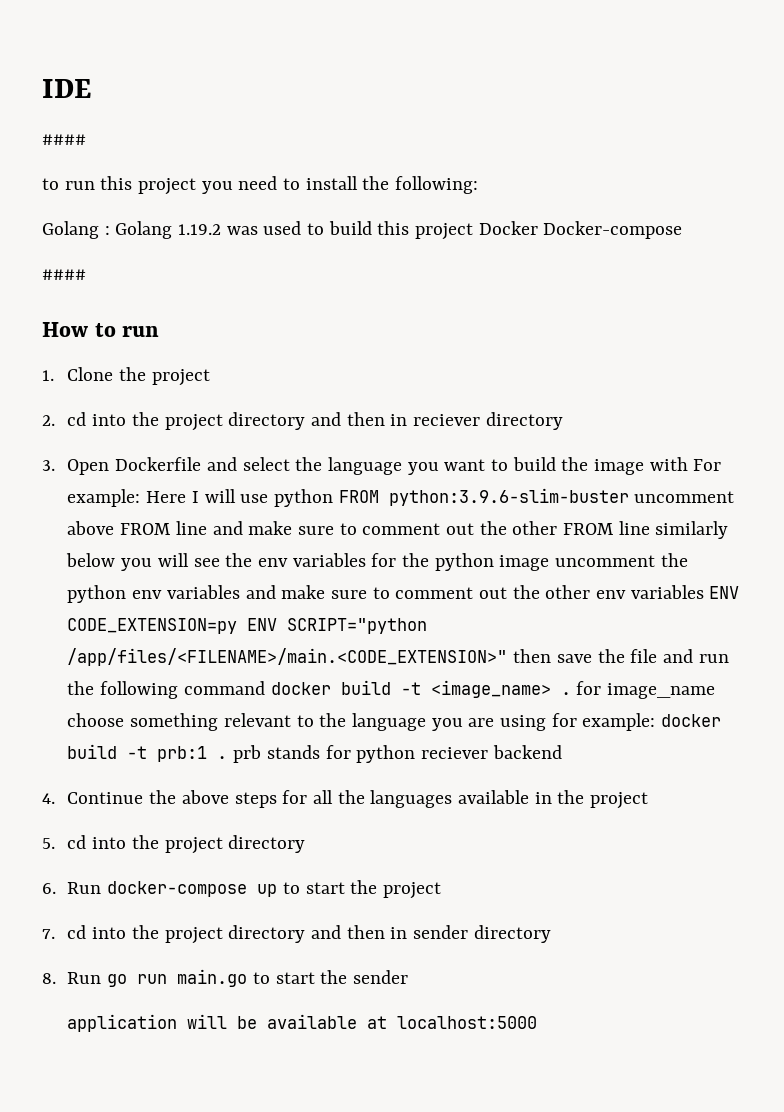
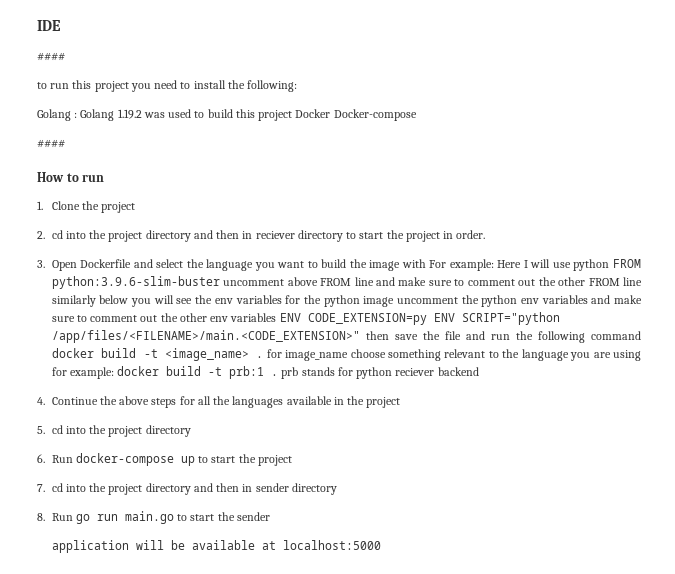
(563, 421) none -> [346,230,486,242] to start the project in order.

